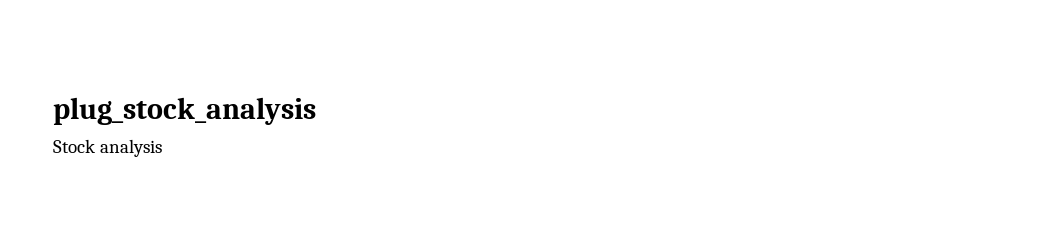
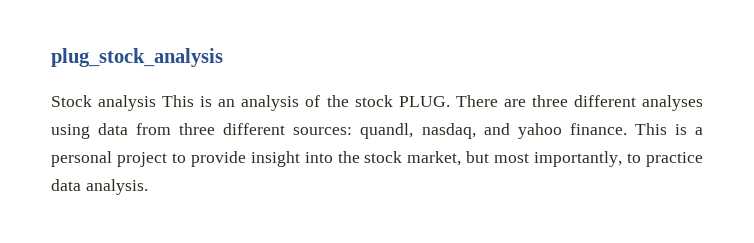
(163, 148) none -> [162,95,703,111] [51,123,704,139] [51,151,703,167] [51,179,148,195] This is an analysis of the stock PLUG. There are three different analyses using data from three different sources: quandl, nasdaq, and yahoo finance. This is a personal project to provide insight into the stock market, but most importantly, to practice data analysis.

